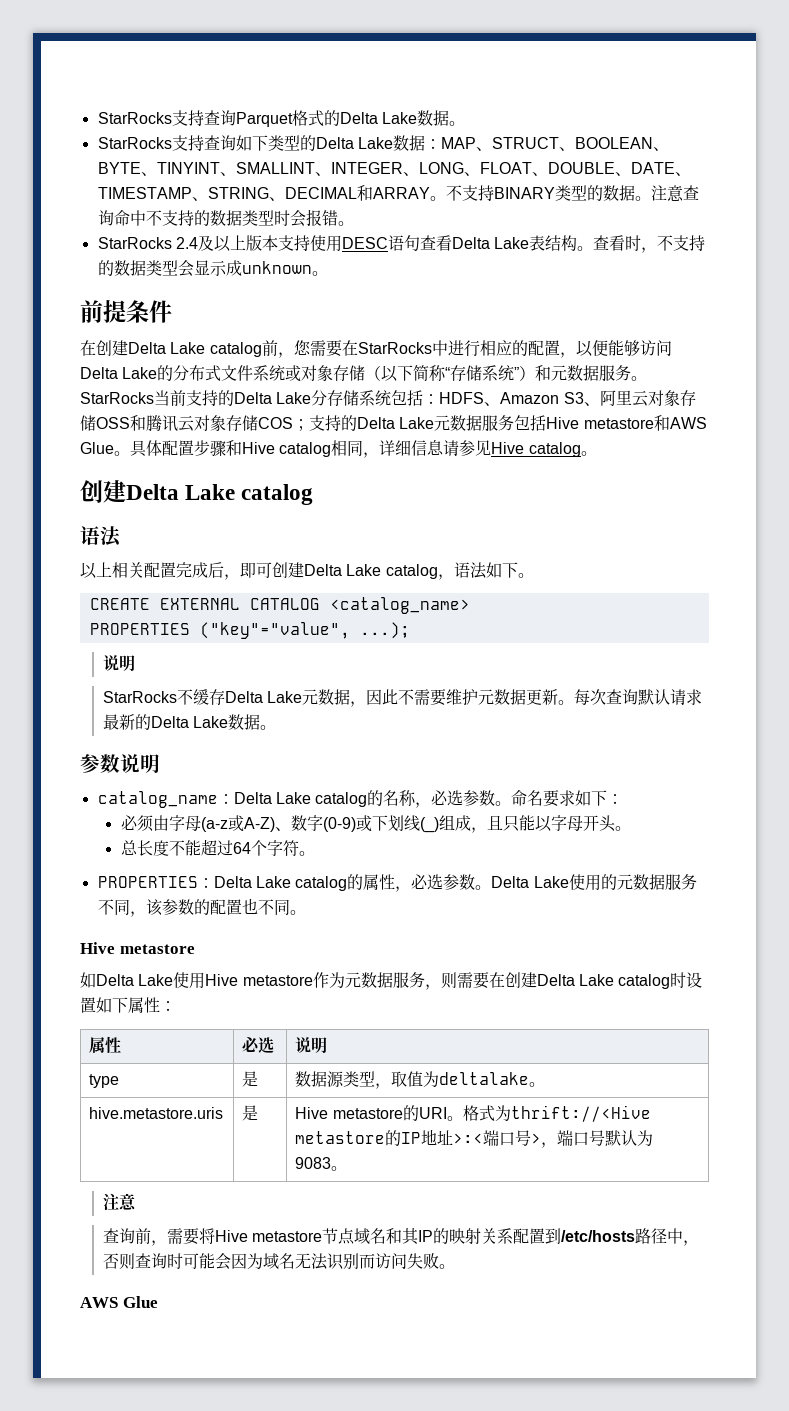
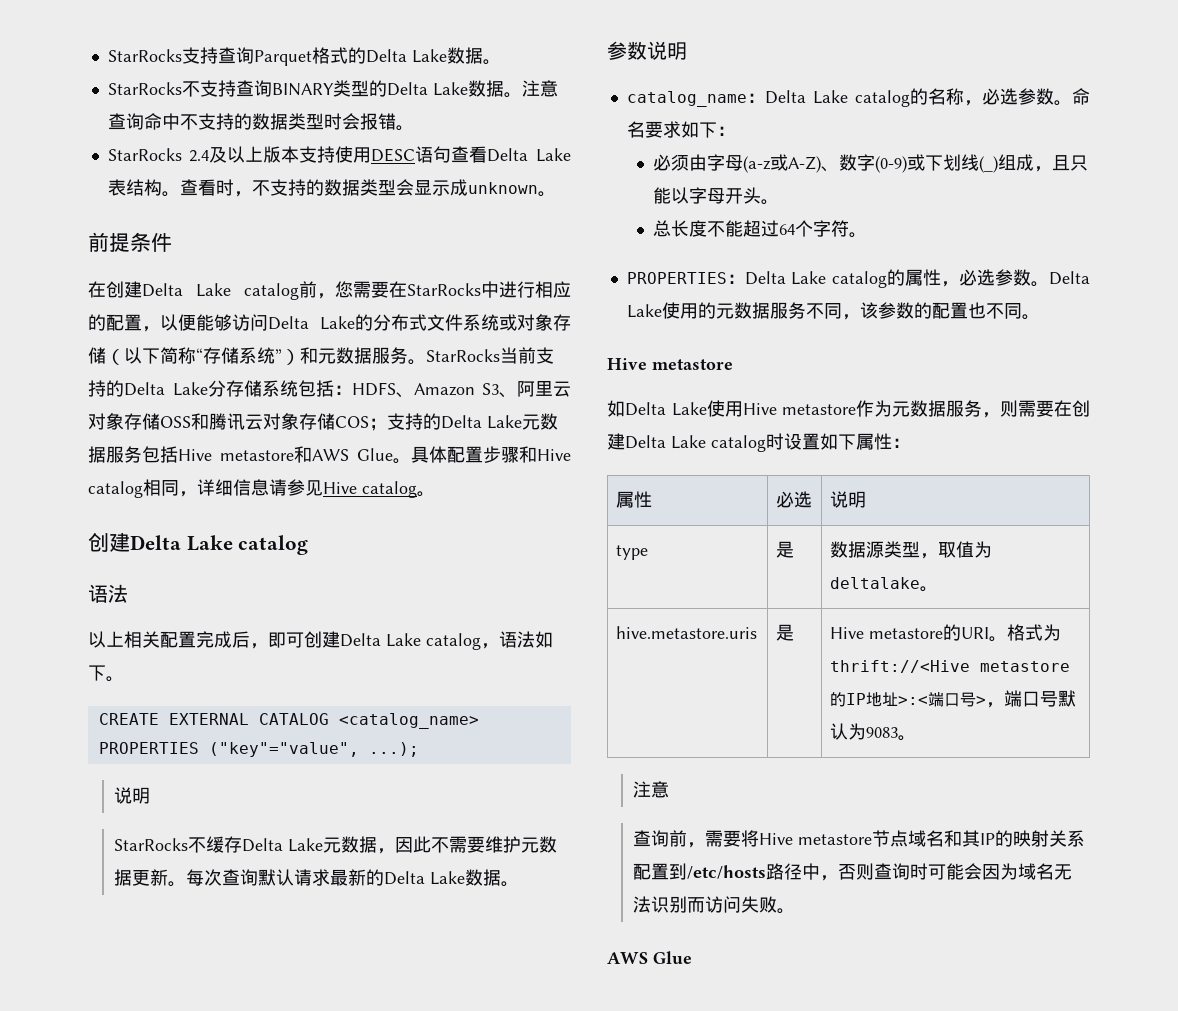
[171,135,268,151] 支持查询如下 -> [181,80,334,97] 不支持查询BINARY
[424,137,669,151] [97,162,691,176] [97,185,635,201] ：MAP、STRUCT、BOOLEAN、BYTE、TINYINT、SMALLINT、INTEGER、LONG、FLOAT、DOUBLE、DATE、TIMESTAMP、STRING、DECIMAL和ARRAY。不支持BINARY类型的数据 -> (504, 88) none

